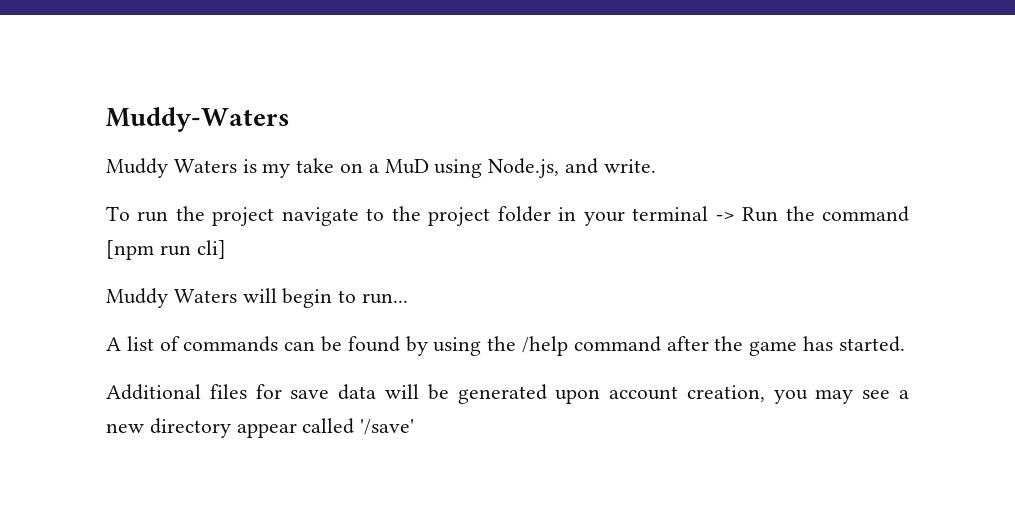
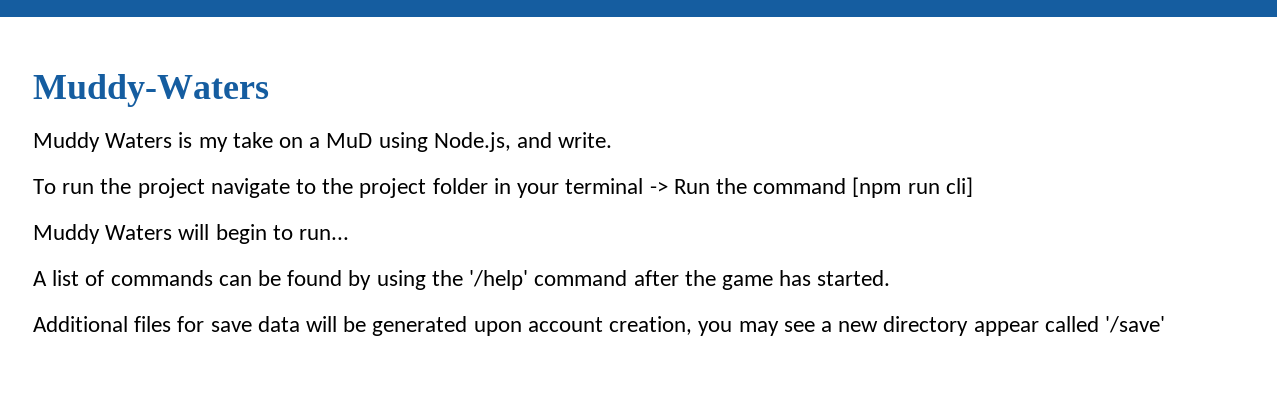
[522,336,569,356] /help -> [469,270,529,290] '/help'

